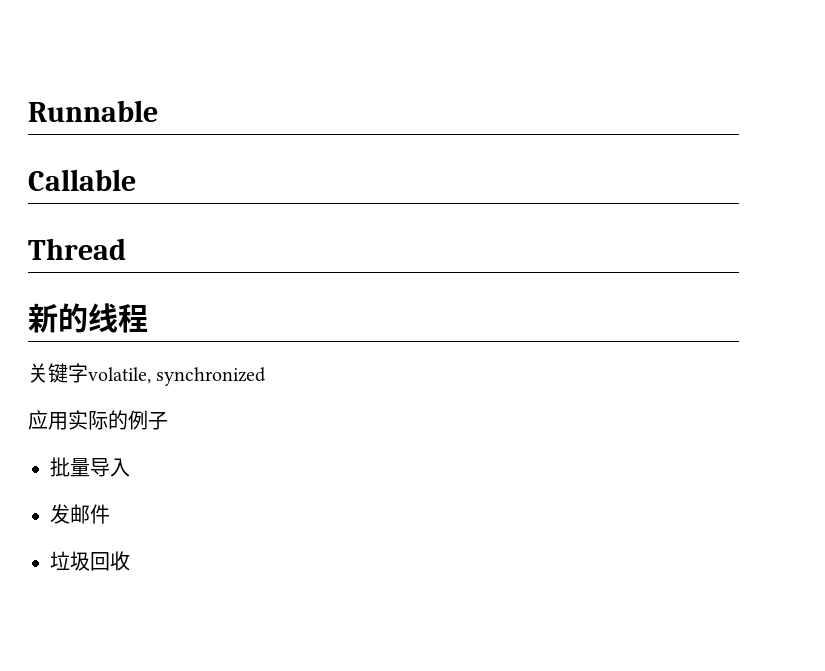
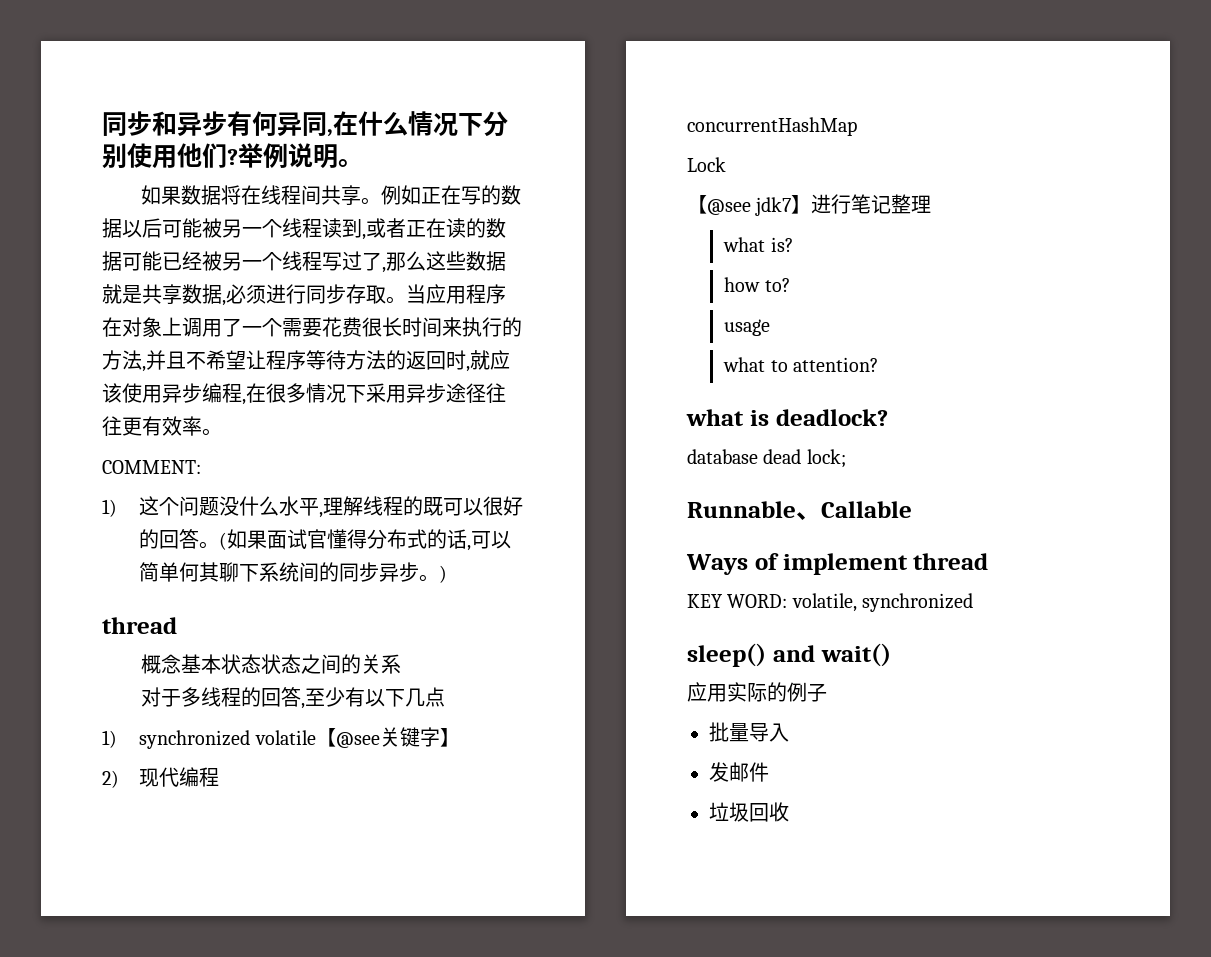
[28,100,158,122] [28,169,136,191] [28,238,126,260] [28,303,148,333] [28,363,88,383] Runnable // Callable // Thread // 新的线程 // 关键字 -> [102,111,508,137] [102,143,363,169] [141,185,522,206] [102,218,506,240] [102,251,506,273] [102,284,506,306] [102,317,522,337] [102,350,510,372] [102,383,506,405] [102,416,222,436] [102,460,201,474] [102,496,524,518] [139,529,512,551] [139,562,448,583] [102,617,177,634] [141,654,402,674] [141,687,446,709] [102,727,460,749] [102,767,220,788] [687,117,857,136] [687,157,726,172] [687,194,932,216] [723,237,793,252] [724,277,790,292] [724,319,771,336] [723,357,879,372] [686,409,888,426] [687,449,846,468] [687,501,912,520] [686,553,989,575] [687,594,788,608] 同步和异步有何异同,在什么情况下分别使用他们?举例说明。 // 如果数据将在线程间共享。例如正在写的数据以后可能被另一个线程读到,或者正在读的数据可能已经被另一个线程写过了,那么这些数据就是共享数据,必须进行同步存取。当应用程序在对象上调用了一个需要花费很长时间来执行的方法,并且不希望让程序等待方法的返回时,就应该使用异步编程,在很多情况下采用异步途径往往更有效率。 // COMMENT: // 1)这个问题没什么水平,理解线程的既可以很好的回答。(如果面试官懂得分布式的话,可以简单何其聊下系统间的同步异步。) // thread // 概念基本状态状态之间的关系 // 对于多线程的回答,至少有以下几点 // 1) synchronized volatile【@see关键字】 // 2)现代编程 // concurrentHashMap // Lock // 【@see jdk7】进行笔记整理 // what is? // how to? // usage // what to attention? // what is deadlock? // database dead lock; // Runnable、Callable // Ways of implement thread // KEY WORD:
(267, 376) none -> [687,643,891,667] // sleep() and wait()

